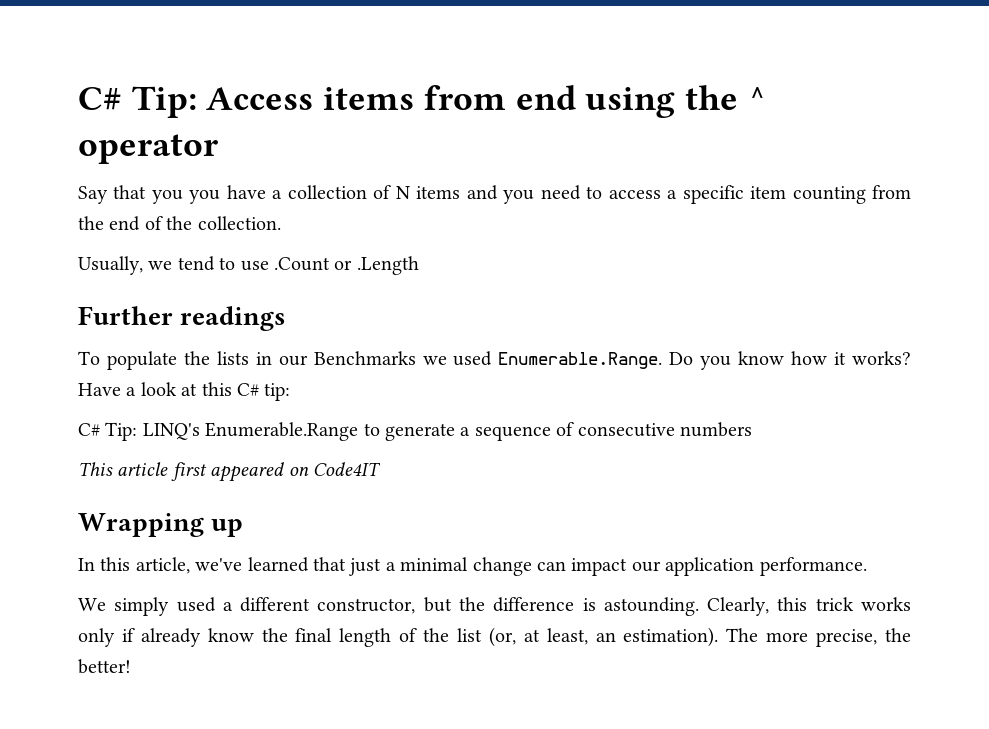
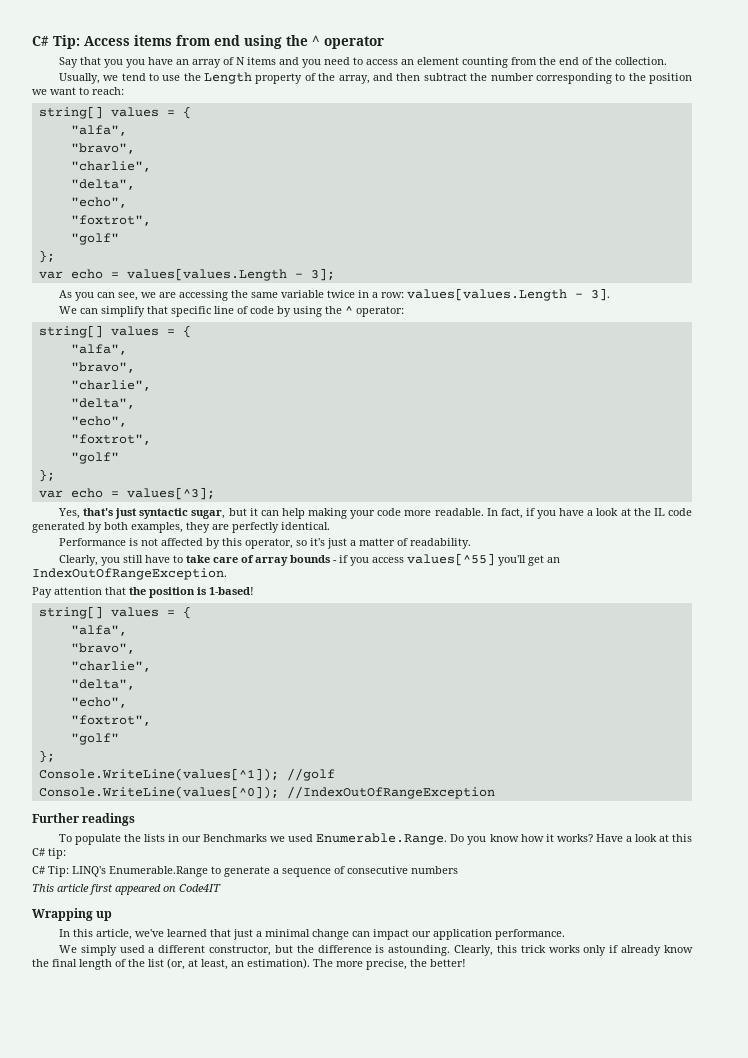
[272,185,367,199] a collection -> [175,59,221,68] an array
[667,185,787,204] a specific item -> [400,57,459,65] an element
[274,256,419,275] .Count or .Length -> [183,72,692,84] [32,87,124,95] [38,106,191,119] [70,125,127,136] [70,143,135,154] [70,161,151,172] [70,179,135,190] [70,197,127,208] [70,215,151,226] [70,233,119,245] [38,250,55,263] [38,268,335,281] [58,288,610,301] [58,306,404,317] [38,325,191,338] [70,344,127,355] [70,362,135,373] [70,380,151,391] [70,398,135,409] [70,416,127,427] [70,434,151,445] [70,452,119,464] [38,469,55,482] [38,487,215,500] [57,508,693,519] [32,522,330,533] [58,538,471,549] [58,553,560,566] [32,568,227,580] [32,587,254,598] [38,606,191,619] [70,625,127,636] [70,643,135,654] [70,661,151,672] [70,679,135,690] [70,697,127,708] [70,715,151,726] [70,733,119,745] [38,750,55,763] [38,768,335,781] [38,786,495,799] the Length property of the array, and then subtract the number corresponding to the position we want to reach: // string[] values = { // "alfa", // "bravo", // "charlie", // "delta", // "echo", // "foxtrot", // "golf" // }; // var echo = values[values.Length - 3]; // As you can see, we are accessing the same variable twice in a row: values[values.Length - 3]. // We can simplify that specific line of code by using the ^ operator: // string[] values = { // "alfa", // "bravo", // "charlie", // "delta", // "echo", // "foxtrot", // "golf" // }; // var echo = values[^3]; // Yes, that's just syntactic sugar, but it can help making your code more readable. In fact, if you have a look at the IL code generated by both examples, they are perfectly identical. // Performance is not affected by this operator, so it's just a matter of readability. // Clearly, you still have to take care of array bounds - if you access values[^55] you'll get an IndexOutOfRangeException. // Pay attention that the position is 1-based! // string[] values = { // "alfa", // "bravo", // "charlie", // "delta", // "echo", // "foxtrot", // "golf" // }; // Console.WriteLine(values[^1]); //golf // Console.WriteLine(values[^0]); //IndexOutOfRangeException

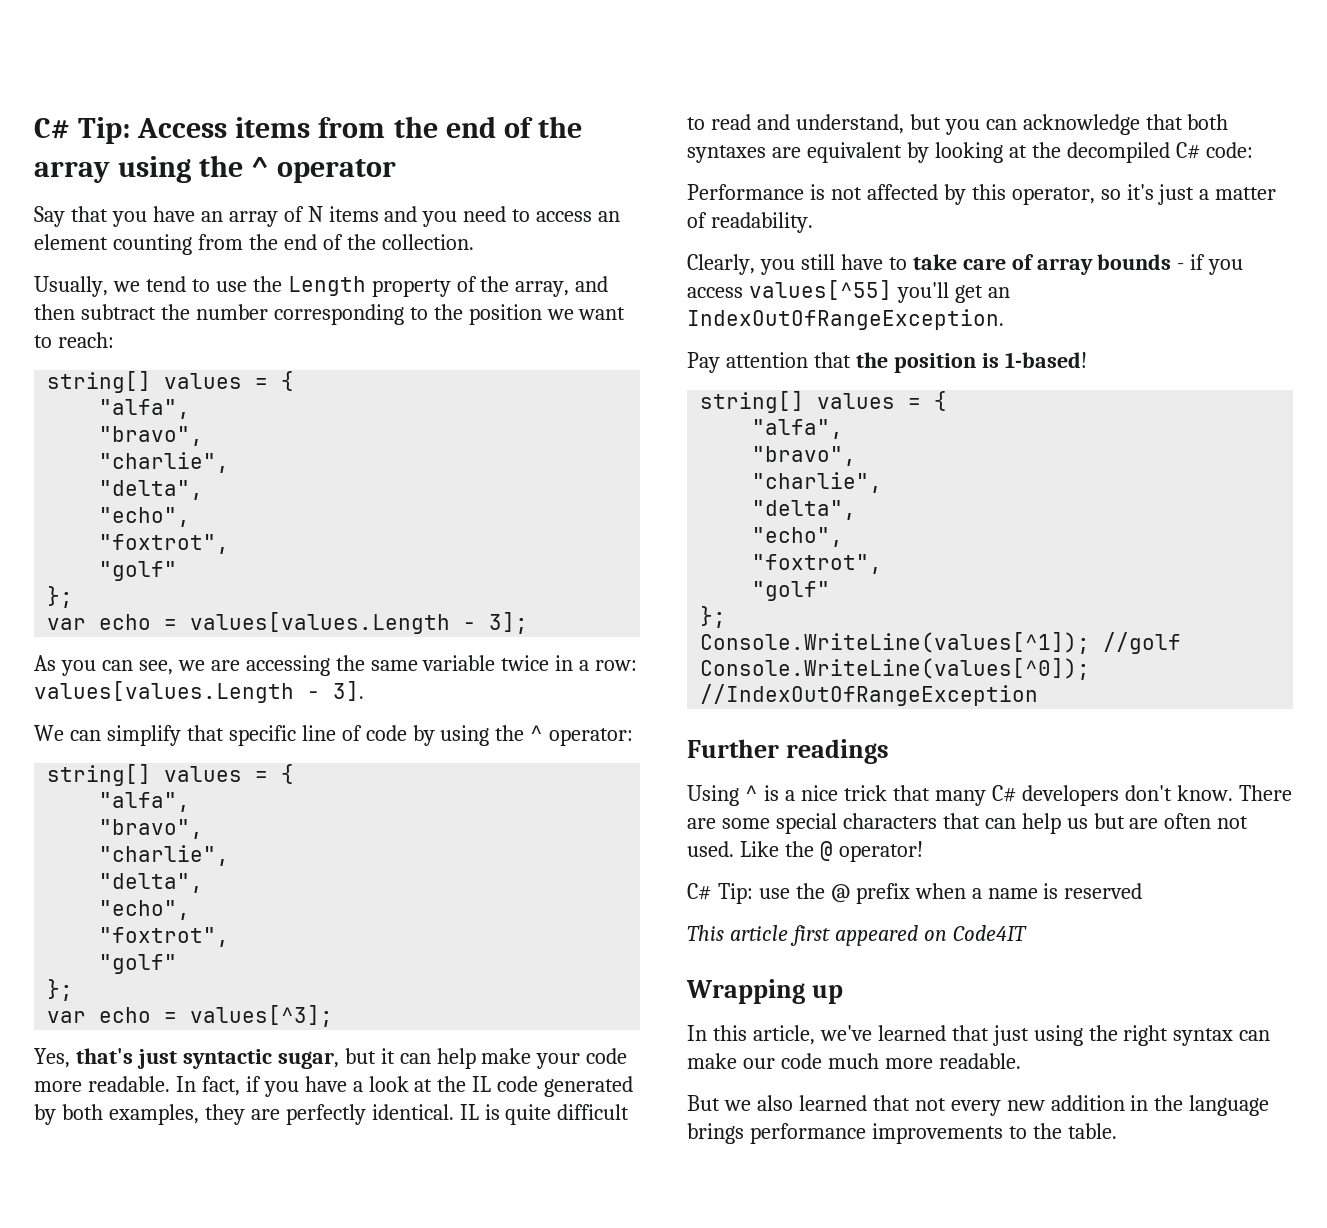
[214,35,240,46] end -> [393,116,582,138] [34,161,110,183] the end of the array
[125,59,145,68] you -> (147, 219) none
[308,508,348,519] making -> [481,1048,532,1064] make
(330, 526) none -> [459,1104,630,1125] [687,114,1229,135] [687,142,1254,163] IL is quite difficult to read and understand, but you can acknowledge that both syntaxes are equivalent by looking at the decompiled C# code:
[58,833,693,845] [32,848,66,859] [32,866,458,877] To populate the lists in our Benchmarks we used Enumerable.Range. Do you know how it works? Have a look at this C# tip: // C# Tip: LINQ's Enumerable.Range to generate a sequence of consecutive numbers -> [687,785,1293,806] [687,813,1249,834] [687,841,923,862] [687,883,1143,904] Using ^ is a nice trick that many C# developers don't know. There are some special characters that can help us but are often not used. Like the @ operator! // C# Tip: use the @ prefix when a name is reserved
[255,929,565,940] [58,945,693,956] [32,958,466,970] a minimal change can impact our application performance. // We simply used a different constructor, but the difference is astounding. Clearly, this trick works only if already know the final length of the list (or, at least, an estimation). The more precise, the better! -> [1033,1025,1271,1046] [687,1053,1021,1069] [687,1095,1270,1116] [687,1123,1117,1144] using the right syntax can make our code much more readable. // But we also learned that not every new addition in the language brings performance improvements to the table.

